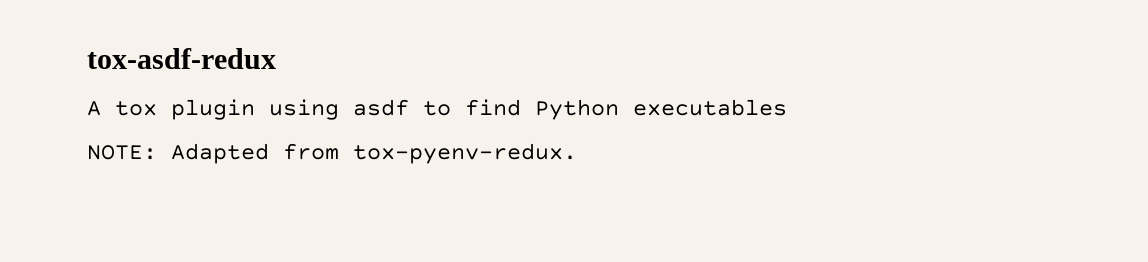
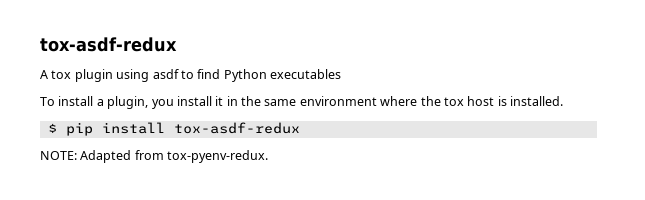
(787, 107) none -> [40,96,563,109] [47,122,300,136] // To install a plugin, you install it in the same environment where the tox host is installed. // $ pip install tox-asdf-redux

